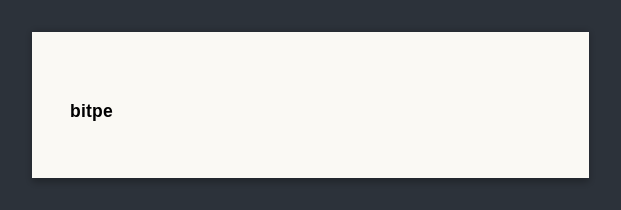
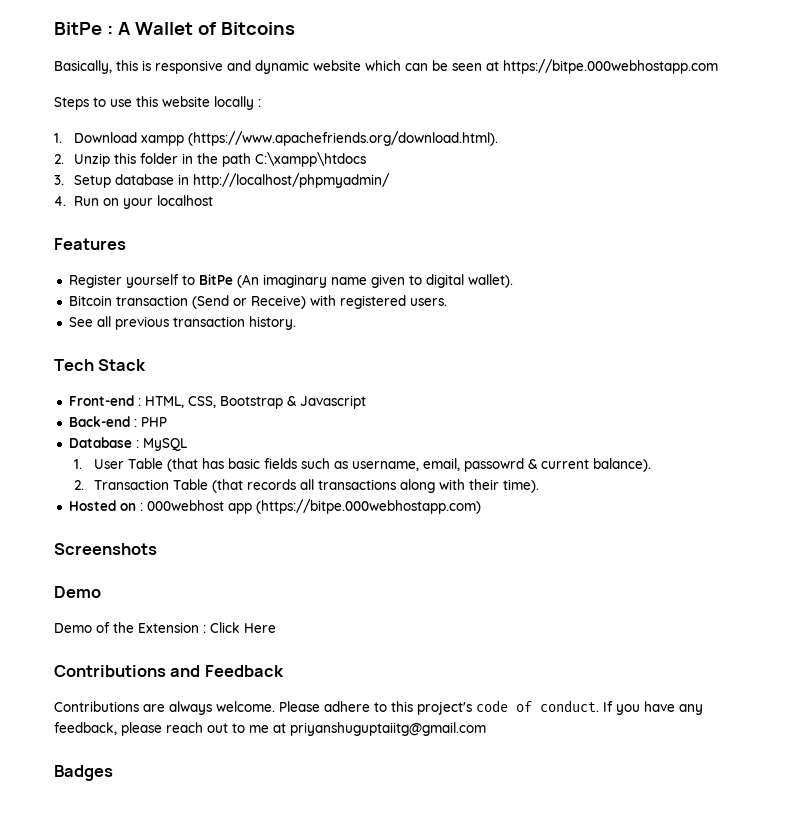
[70,104,113,121] bitpe -> [54,22,295,35] [54,59,718,74] [54,96,261,110] [54,131,499,146] [54,152,367,167] [54,173,391,188] [54,195,214,209] [54,238,126,250] [68,274,513,288] [68,295,447,309] [68,316,296,330] [54,359,147,371] [68,395,366,409] [68,416,167,427] [68,437,187,451] [74,458,652,472] [74,479,540,493] [68,499,481,514] [54,543,157,555] [54,586,101,598] [54,622,276,633] [54,665,284,677] [54,700,703,715] [54,722,486,736] [54,765,113,781] BitPe : A Wallet of Bitcoins // Basically, this is responsive and dynamic website which can be seen at https://bitpe.000webhostapp.com // Steps to use this website locally : // 1. Download xampp (https://www.apachefriends.org/download.html). // 2. Unzip this folder in the path C:\xampp\htdocs // 3. Setup database in http://localhost/phpmyadmin/ // 4. Run on your localhost // Features // Register yourself to BitPe (An imaginary name given to digital wallet). // Bitcoin transaction (Send or Receive) with registered users. // See all previous transaction history. // Tech Stack // Front-end : HTML, CSS, Bootstrap & Javascript // Back-end : PHP // Database : MySQL // 1. User Table (that has basic fields such as username, email, passowrd & current balance). // 2. Transaction Table (that records all transactions along with their time). // Hosted on : 000webhost app (https://bitpe.000webhostapp.com) // Screenshots // Demo // Demo of the Extension : Click Here // Contributions and Feedback // Contributions are always welcome. Please adhere to this project's code of conduct. If you have any feedback, please reach out to me at priyanshuguptaiitg@gmail.com // Badges

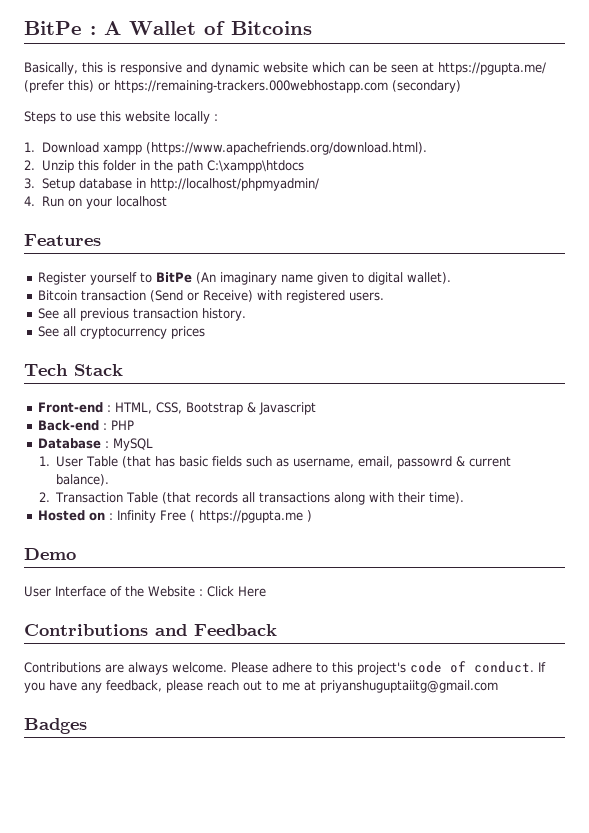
[503,59,718,74] https://bitpe.000webhostapp.com -> [438,62,546,75] [24,80,461,93] https://pgupta.me/ (prefer this) or https://remaining-trackers.000webhostapp.com (secondary)
(296, 323) none -> [38,326,206,339] // See all cryptocurrency prices
[146,499,481,514] [54,543,157,555] 000webhost app (https://bitpe.000webhostapp.com) // Screenshots -> [117,510,313,523] Infinity Free ( https://pgupta.me )
[54,623,92,633] Demo -> [24,586,106,597] User Interface
[138,622,199,633] Extension -> [148,586,195,597] Website

